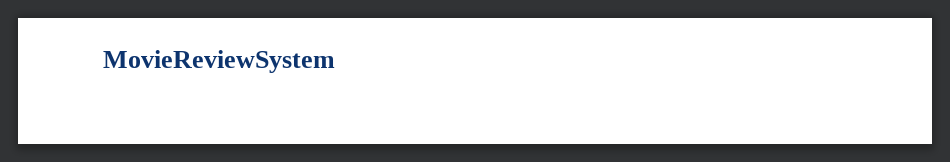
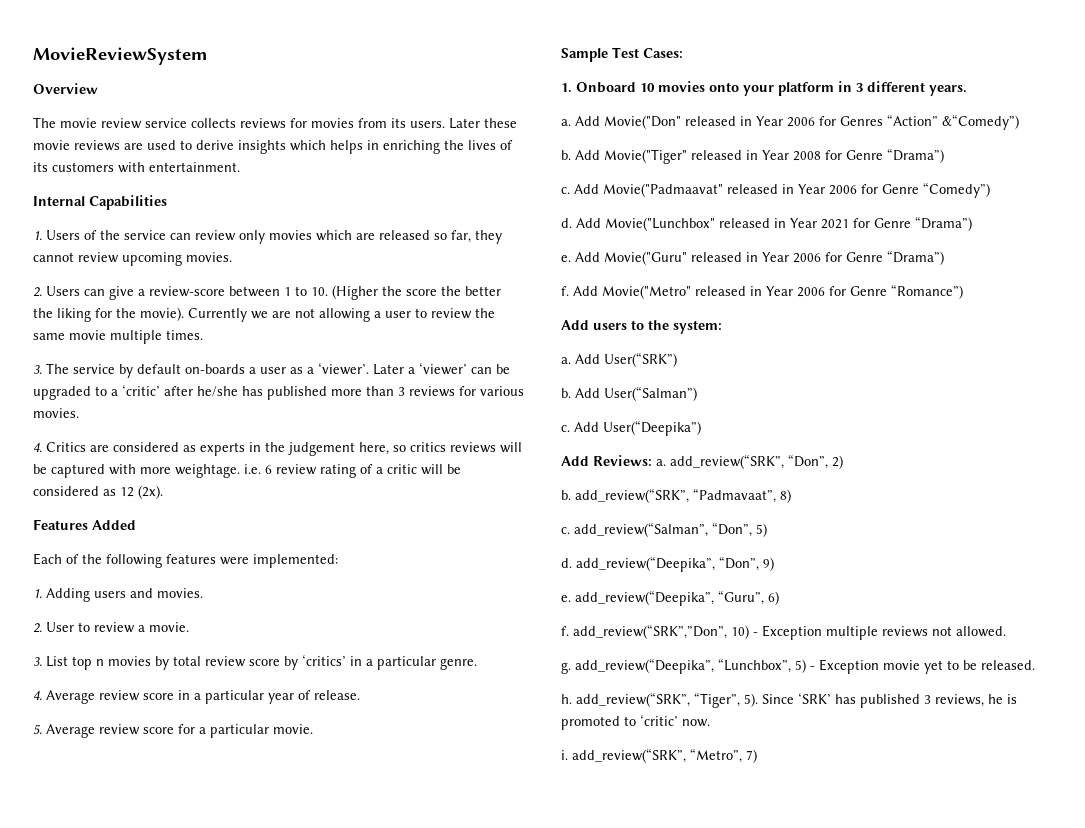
(335, 61) none -> [33,83,98,94] [33,117,517,129] [33,140,513,154] [33,162,240,173] [33,195,167,210] [33,230,502,244] [33,252,232,266] [33,285,501,300] [33,307,495,322] [33,330,203,344] [33,362,510,378] [33,384,524,400] [33,408,79,418] [33,442,522,456] [33,464,461,478] [33,485,163,499] [33,519,136,530] [33,553,338,568] [33,588,203,602] [33,622,189,633] [33,654,477,670] [33,690,360,704] [33,724,313,738] [561,47,683,62] [561,81,967,96] [561,114,1019,130] [561,148,944,164] [561,182,990,198] [561,216,972,231] [561,250,944,265] [561,284,963,299] [561,320,722,334] [561,352,677,367] [561,386,697,401] [561,420,701,436] [561,454,843,469] [561,488,791,503] [561,522,767,537] [561,556,774,572] [561,590,779,606] [561,624,1006,640] [561,658,1035,674] [561,692,1017,708] [561,714,710,730] [561,748,757,763] // Overview // The movie review service collects reviews for movies from its users. Later these movie reviews are used to derive insights which helps in enriching the lives of its customers with entertainment. // Internal Capabilities // 1. Users of the service can review only movies which are released so far, they cannot review upcoming movies. // 2. Users can give a review-score between 1 to 10. (Higher the score the better the liking for the movie). Currently we are not allowing a user to review the same movie multiple times. // 3. The service by default on-boards a user as a ‘viewer’. Later a ‘viewer’ can be upgraded to a ‘critic’ after he/she has published more than 3 reviews for various movies. // 4. Critics are considered as experts in the judgement here, so critics reviews will be captured with more weightage. i.e. 6 review rating of a critic will be considered as 12 (2x). // Features Added // Each of the following features were implemented: // 1. Adding users and movies. // 2. User to review a movie. // 3. List top n movies by total review score by ‘critics’ in a particular genre. // 4. Average review score in a particular year of release. // 5. Average review score for a particular movie. // Sample Test Cases: // 1. Onboard 10 movies onto your platform in 3 different years. // a. Add Movie("Don" released in Year 2006 for Genres “Action” &“Comedy”) // b. Add Movie("Tiger" released in Year 2008 for Genre “Drama”) // c. Add Movie("Padmaavat" released in Year 2006 for Genre “Comedy”) // d. Add Movie("Lunchbox" released in Year 2021 for Genre “Drama”) // e. Add Movie("Guru" released in Year 2006 for Genre “Drama”) // f. Add Movie("Metro" released in Year 2006 for Genre “Romance”) // Add users to the system: // a. Add User(“SRK”) // b. Add User(“Salman”) // c. Add User(“Deepika”) // Add Reviews: a. add_review(“SRK”, “Don”, 2) // b. add_review(“SRK”, “Padmavaat”, 8) // c. add_review(“Salman”, “Don”, 5) // d. add_review(“Deepika”, “Don”, 9) // e. add_review(“Deepika”, “Guru”, 6) // f. add_review(“SRK”,”Don”, 10) - Exception multiple reviews not allowed. // g. add_review(“Deepika”, “Lunchbox”, 5) - Exception movie yet to be released. // h. add_review(“SRK”, “Tiger”, 5). Since ‘SRK’ has published 3 reviews, he is promoted to ‘critic’ now. // i. add_review(“SRK”, “Metro”, 7)

